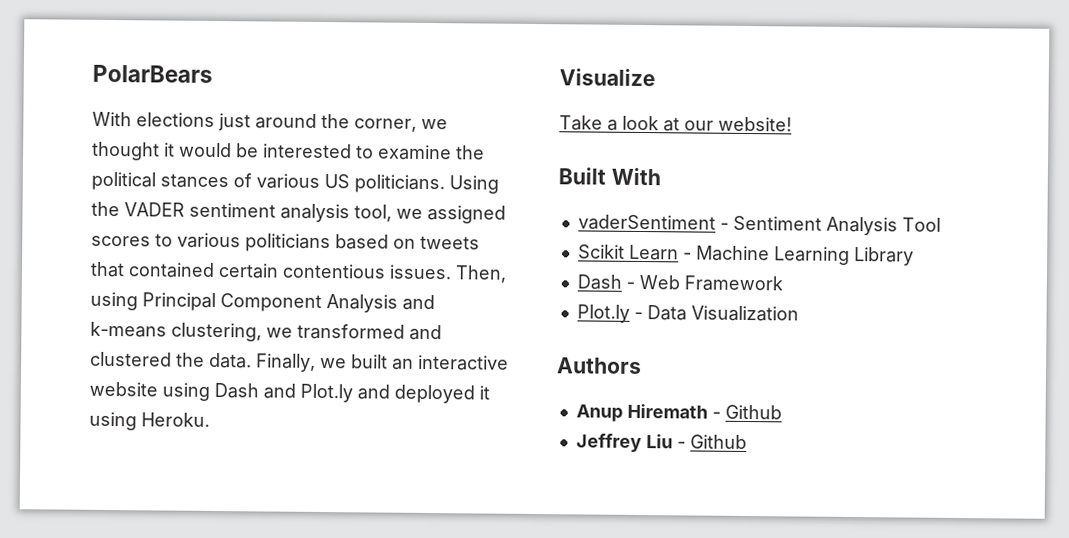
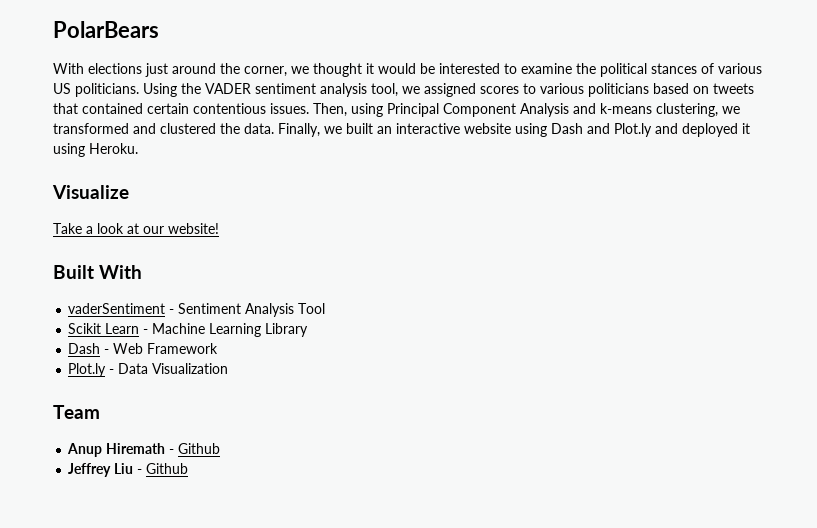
[557,357,642,375] Authors -> [53,405,100,419] Team

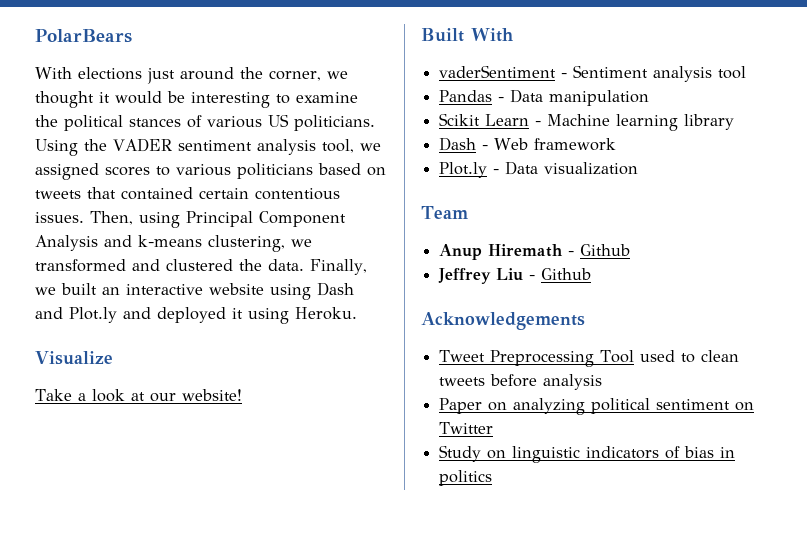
[439,63,500,74] interested -> [191,92,270,108] interesting
[245,303,326,317] Analysis Tool -> [653,66,747,82] [439,89,650,106] analysis tool // Pandas - Data manipulation
[209,323,309,337] Learning Library -> [616,114,735,131] learning library
[147,343,219,354] Framework -> [534,138,617,151] framework
[152,363,229,374] Visualization -> [544,162,639,175] visualization
(189, 468) none -> [421,312,585,330] [439,350,740,367] [439,374,603,390] [439,398,755,415] [439,422,494,434] [439,445,736,463] [439,470,493,486] // Acknowledgements // Tweet Preprocessing Tool used to clean tweets before analysis // Paper on analyzing political sentiment on Twitter // Study on linguistic indicators of bias in politics

